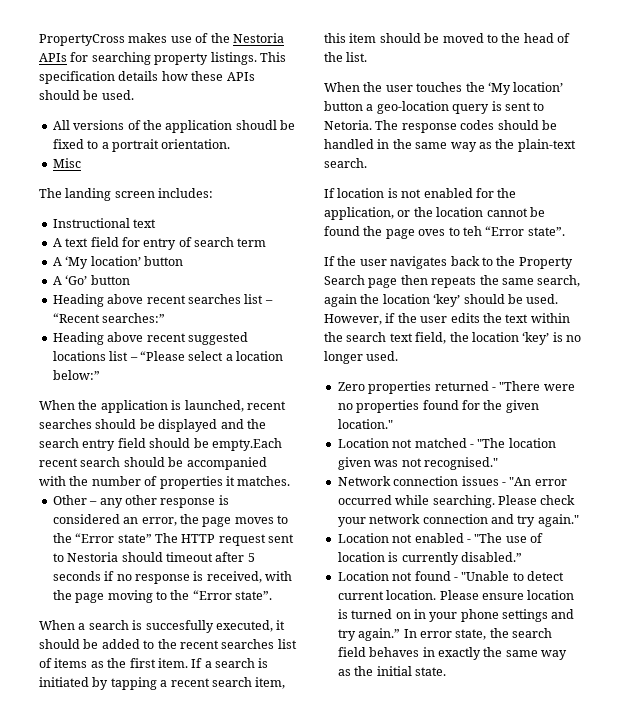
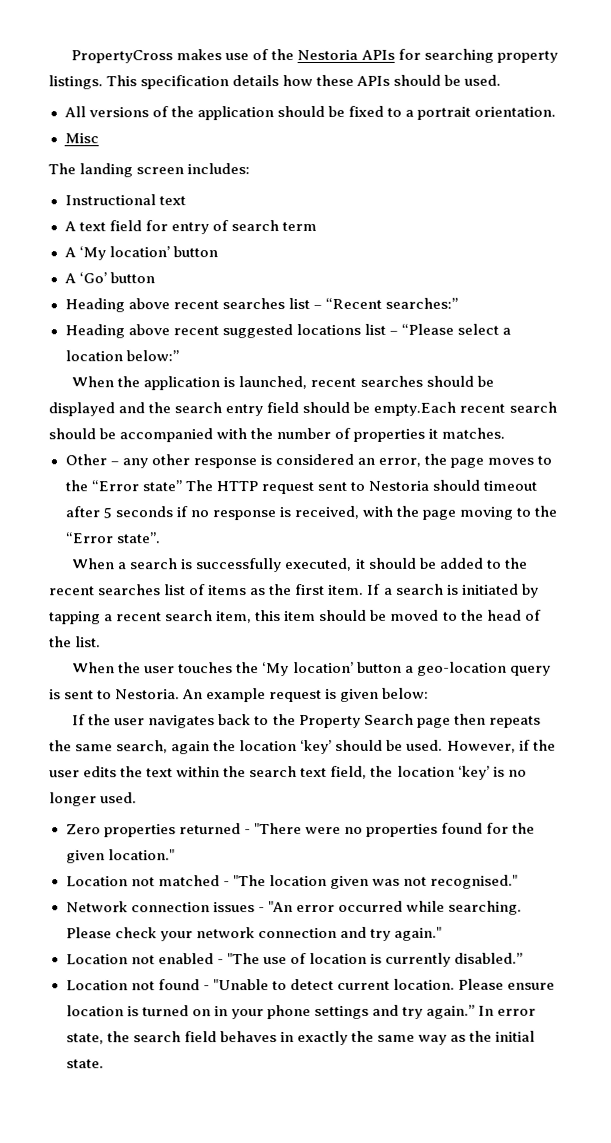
[235,120,277,130] shoudl -> [276,105,325,118] should
[145,620,214,633] succesfully -> [195,558,283,573] successfully
[324,120,557,133] [324,139,576,152] [324,158,367,168] [324,188,517,198] [324,207,545,220] [324,226,565,239] Netoria. The response codes should be handled in the same way as the plain-text search. // If location is not enabled for the application, or the location cannot be found the page oves to teh “Error state”. -> [115,687,430,703] Nestoria. An example request is given below:

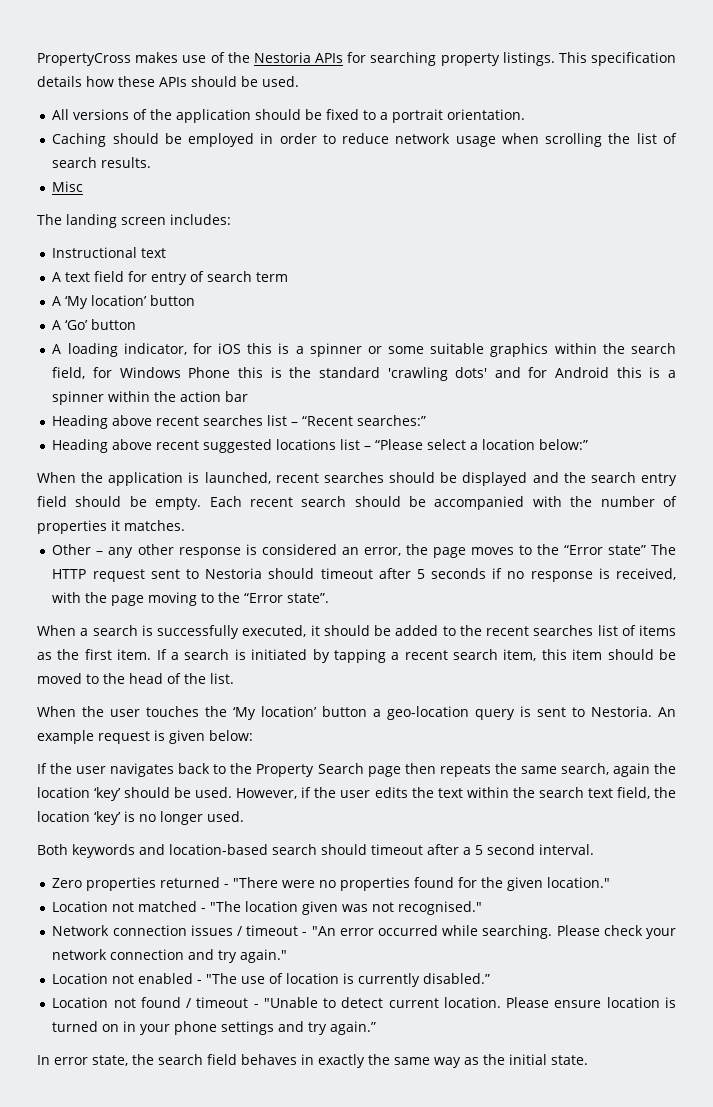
(557, 111) none -> [52,133,678,147] [52,157,152,168] // Caching should be employed in order to reduce network usage when scrolling the list of search results.
(155, 278) none -> [52,343,676,357] [52,367,676,381] [52,391,249,405] // A loading indicator, for iOS this is a spinner or some suitable graphics within the search field, for Windows Phone this is the standard 'crawling dots' and for Android this is a spinner within the action bar
[373,401,457,416] empty.Each -> [155,496,242,510] empty. Each
(138, 798) none -> [37,844,594,858] // Both keywords and location-based search should timeout after a 5 second interval.
(255, 907) none -> [237,925,299,936] / timeout
(200, 985) none -> [186,997,249,1008] / timeout
(476, 1011) none -> (377, 1028) //

